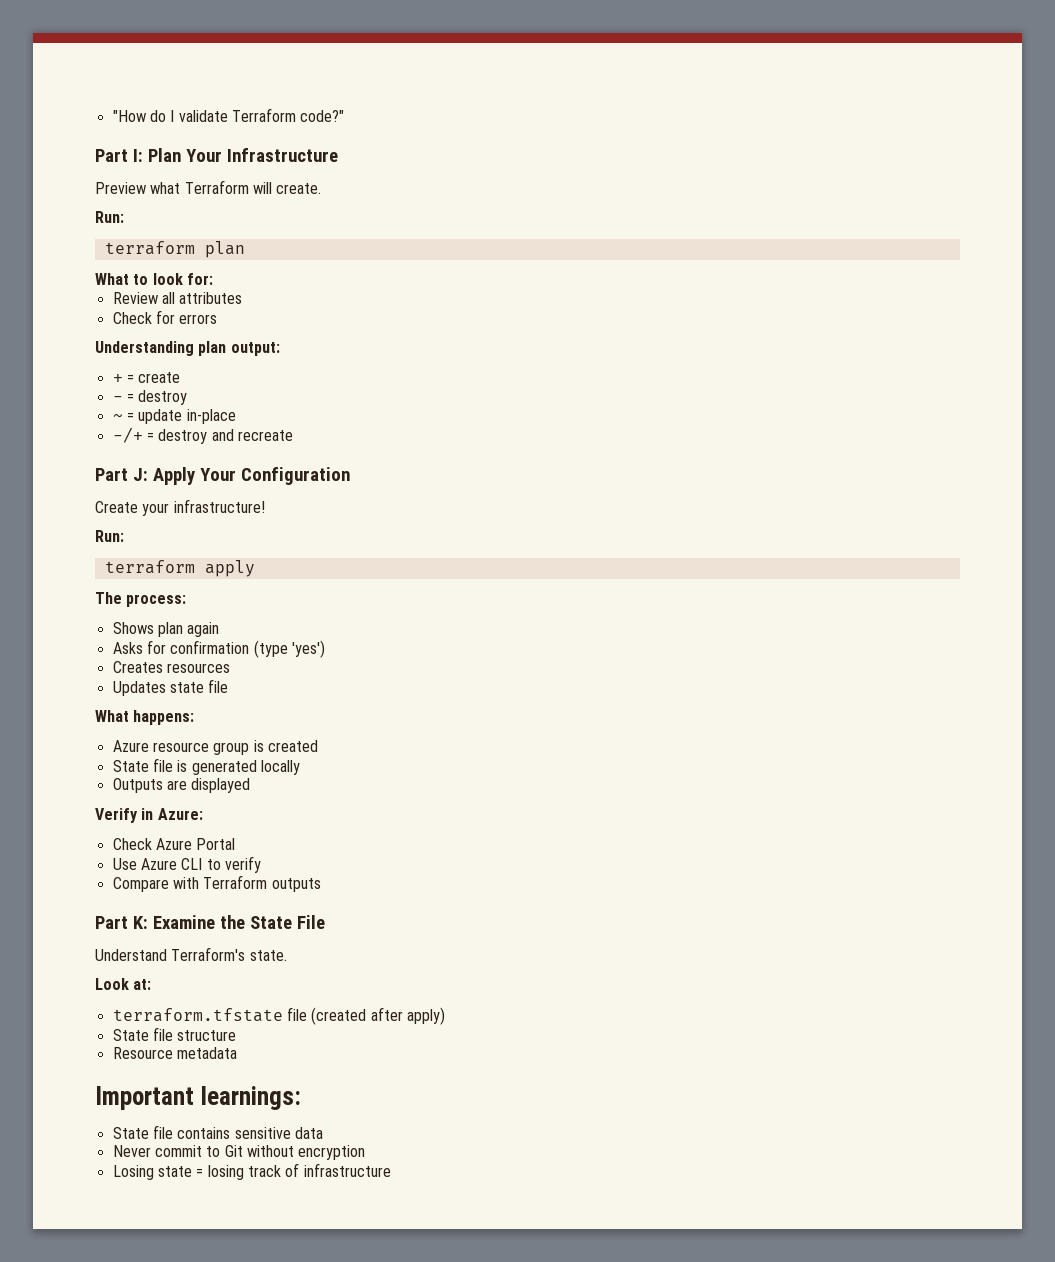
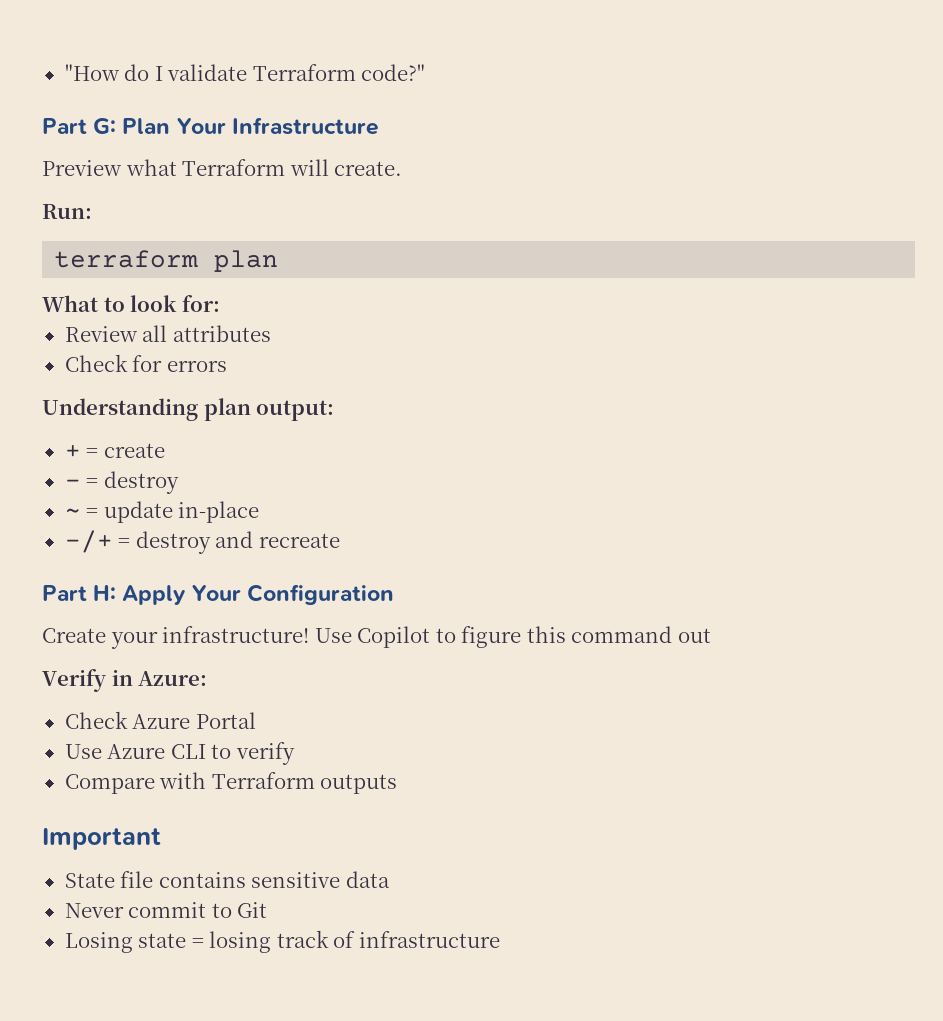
[132,149,143,162] I: -> [93,118,117,134] G:
[132,468,148,481] J: -> [93,585,117,601] H:
[95,530,124,542] [104,560,255,577] [95,592,187,607] [112,622,220,637] [112,640,325,658] [112,661,230,673] [112,679,229,696] [95,710,195,725] [112,740,318,755] [112,758,300,775] [112,778,251,793] // Run: // terraform apply // The process: // Shows plan again // Asks for confirmation (type 'yes') // Creates resources // Updates state file // What happens: // Azure resource group is created // State file is generated locally // Outputs are displayed -> [314,626,711,648] Use Copilot to figure this command out
[95,915,325,929] [95,947,287,961] [95,978,152,990] [112,1007,445,1025] [112,1027,237,1041] [112,1047,237,1059] // Part K: Examine the State File // Understand Terraform's state. // Look at: // terraform.tfstate file (created after apply) // State file structure // Resource metadata -> (398, 784) none
[200,1086,301,1110] learnings: -> (161, 839) none
[246,1145,366,1160] without encryption -> (268, 910) none

